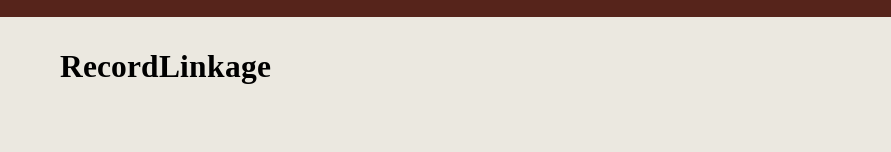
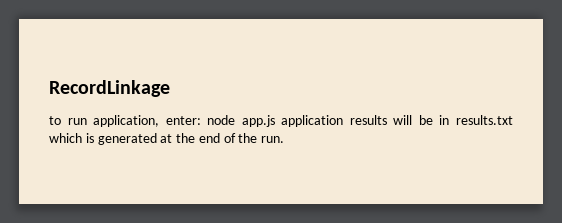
(271, 69) none -> [49,115,513,127] [49,133,285,145] // to run application, enter: node app.js application results will be in results.txt which is generated at the end of the run.

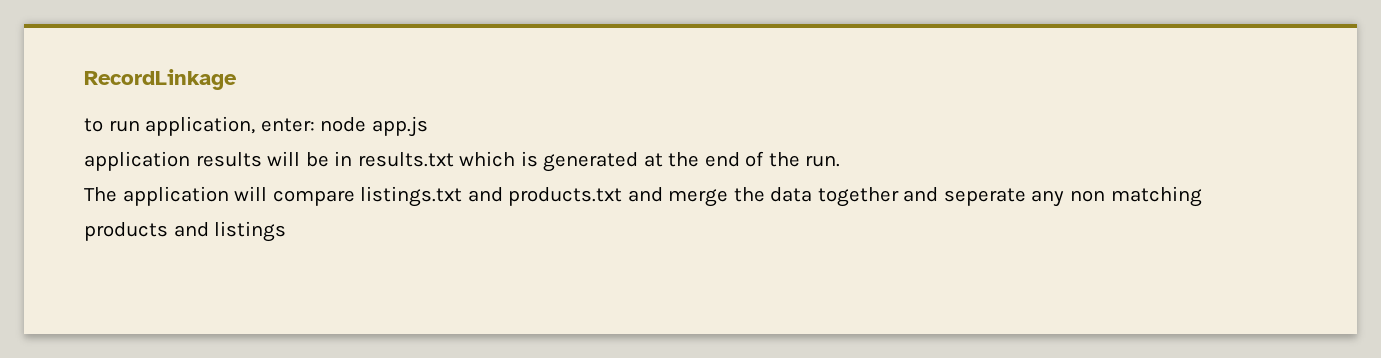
(275, 121) none -> (428, 126) //
(285, 139) none -> [84,186,1202,207] [84,221,287,242] // The application will compare listings.txt and products.txt and merge the data together and seperate any non matching products and listings

